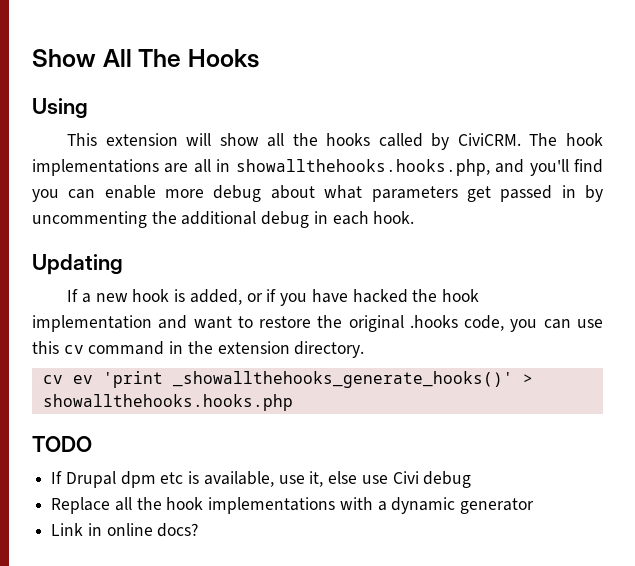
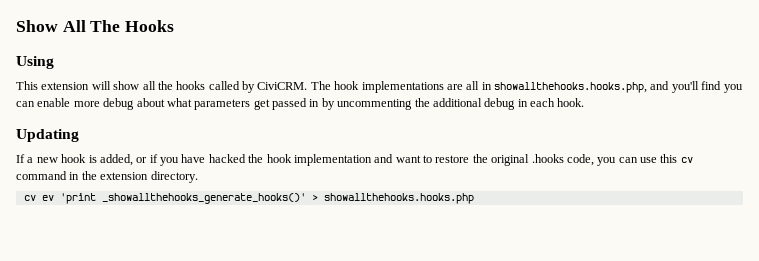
[32,436,92,452] [51,471,472,488] [51,497,535,514] [51,523,199,537] // TODO // If Drupal dpm etc is available, use it, else use Civi debug // Replace all the hook implementations with a dynamic generator // Link in online docs? -> (474, 198) none

